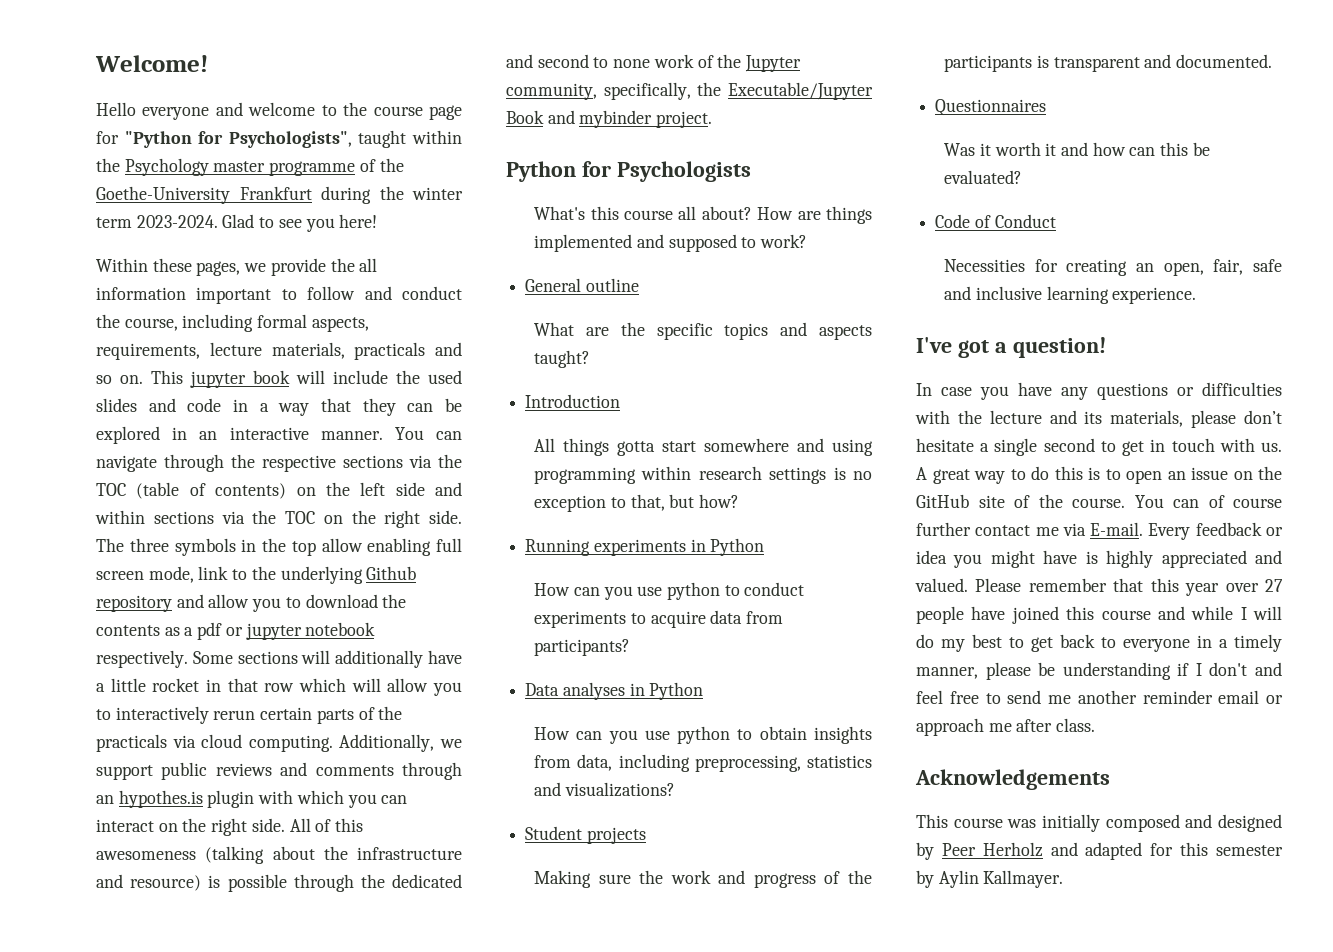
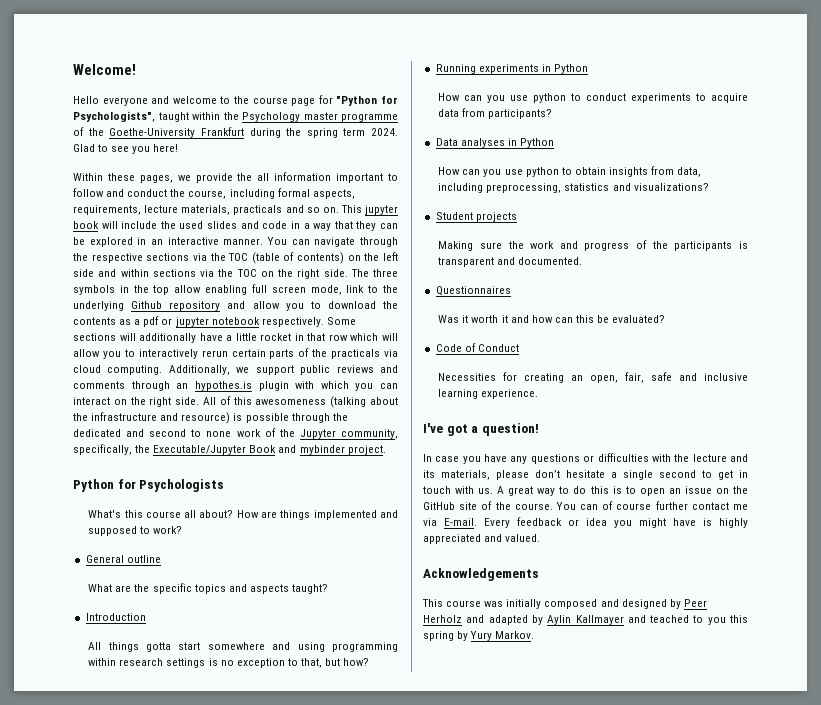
[412,187,463,200] [96,215,218,228] winter term 2023-2024. -> [306,128,398,138] spring term 2024.
[975,578,1283,596] [916,606,1282,624] [916,634,1282,652] [916,662,1282,680] [916,690,1283,704] [916,718,1096,736] Please remember that this year over 27 people have joined this course and while I will do my best to get back to everyone in a timely manner, please be understanding if I don't and feel free to send me another reminder email or approach me after class. -> (541, 538) none
[1150,842,1283,856] [916,870,1064,888] for this semester by Aylin Kallmayer. -> [531,615,748,625] [423,631,535,641] by Aylin Kallmayer and teached to you this spring by Yury Markov.

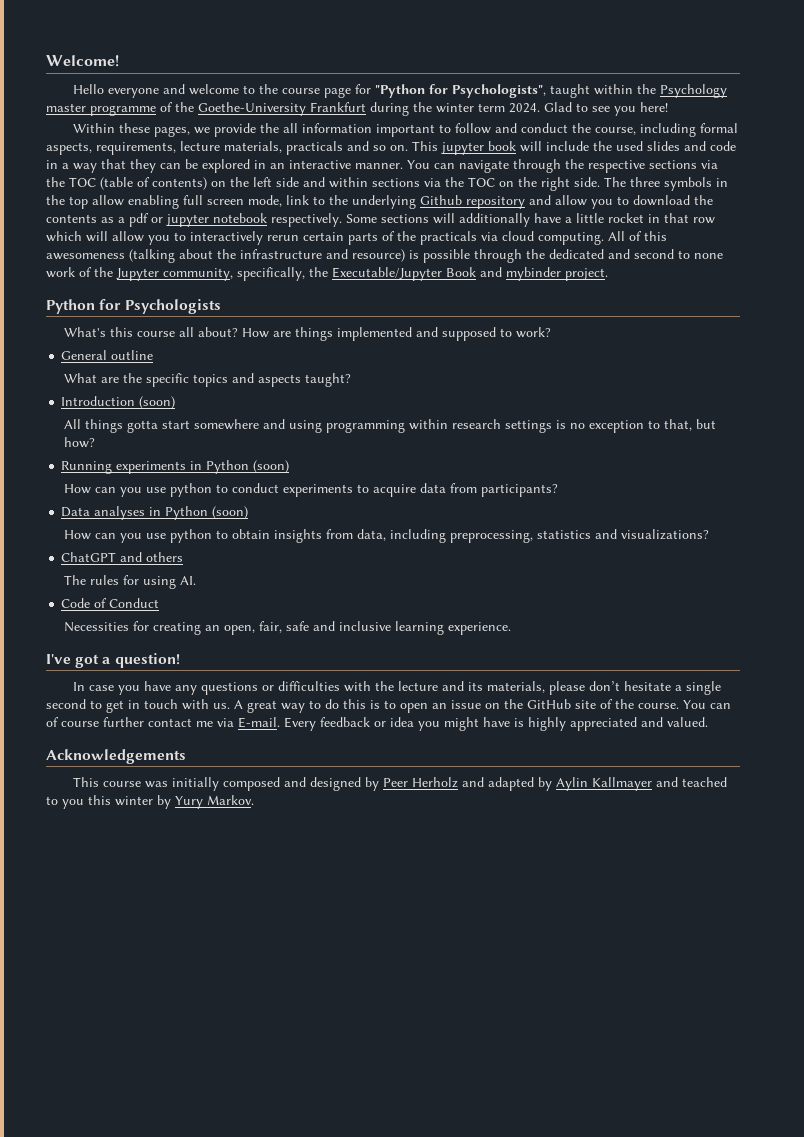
[306,128,338,138] spring -> [436,103,474,113] winter
[168,365,398,375] [73,381,398,391] [73,397,200,407] Additionally, we support public reviews and comments through an hypothes.is plugin with which you can interact on the right side. -> (604, 238) none
(146, 617) none -> [139,396,176,409] (soon)
(588, 69) none -> [253,460,290,473] (soon)
(554, 143) none -> [212,506,249,519] (soon)
[435,212,517,222] [438,240,748,251] [438,257,583,267] [435,286,511,296] [438,315,666,323] Student projects // Making sure the work and progress of the participants is transparent and documented. // Questionnaires // Was it worth it and how can this be evaluated? -> [61,552,184,562] [64,575,197,589] ChatGPT and others // The rules for using AI.
[423,631,454,641] spring -> [115,796,153,806] winter

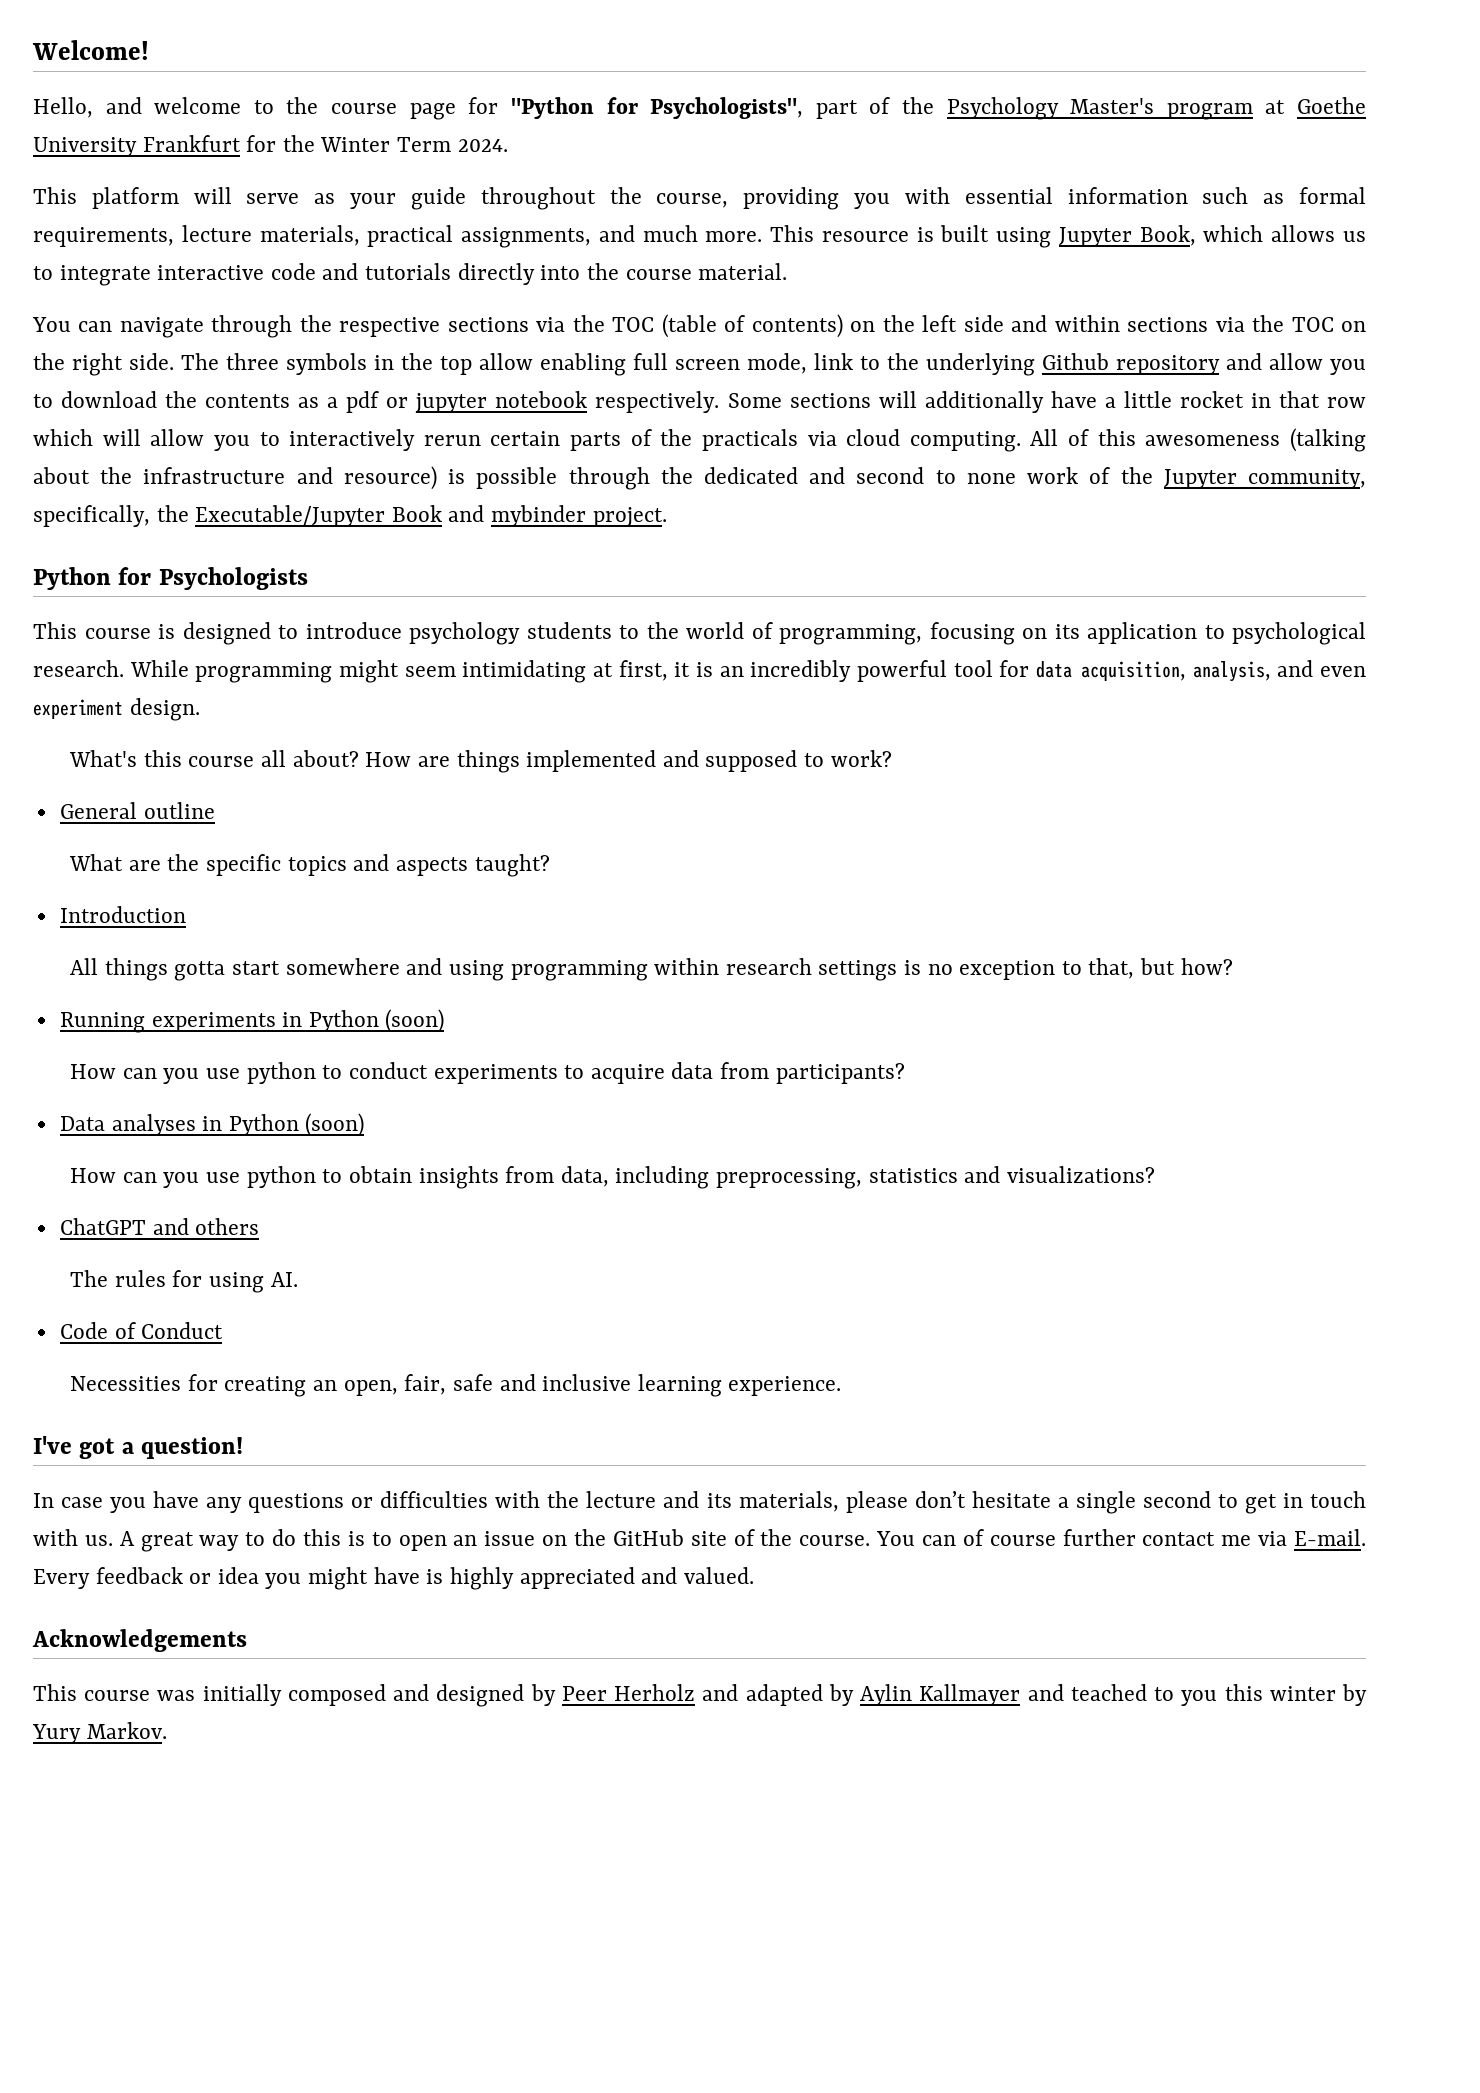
[73,84,160,98] Hello everyone -> [33,97,93,118] Hello,
[550,84,728,98] [46,102,668,116] [73,123,739,137] [46,141,736,155] [46,159,403,173] taught within the Psychology master programme of the Goethe-University Frankfurt during the winter term 2024. Glad to see you here! // Within these pages, we provide the all information important to follow and conduct the course, including formal aspects, requirements, lecture materials, practicals and so on. This jupyter book will include the used slides and code in a way that they can be explored in an interactive manner. -> [815,97,1366,120] [33,135,508,157] [33,187,1366,210] [33,225,1366,248] [33,263,788,286] part of the Psychology Master's program at Goethe University Frankfurt for the Winter Term 2024. // This platform will serve as your guide throughout the course, providing you with essential information such as formal requirements, lecture materials, practical assignments, and much more. This resource is built using Jupyter Book, which allows us to integrate interactive code and tutorials directly into the course material. //
(222, 306) none -> [33,622,1366,645] [33,660,1367,683] [33,698,200,721] // This course is designed to introduce psychology students to the world of programming, focusing on its application to psychological research. While programming might seem intimidating at first, it is an incredibly powerful tool for data acquisition, analysis, and even experiment design.
[139,396,176,409] (soon) -> (186, 914) none

